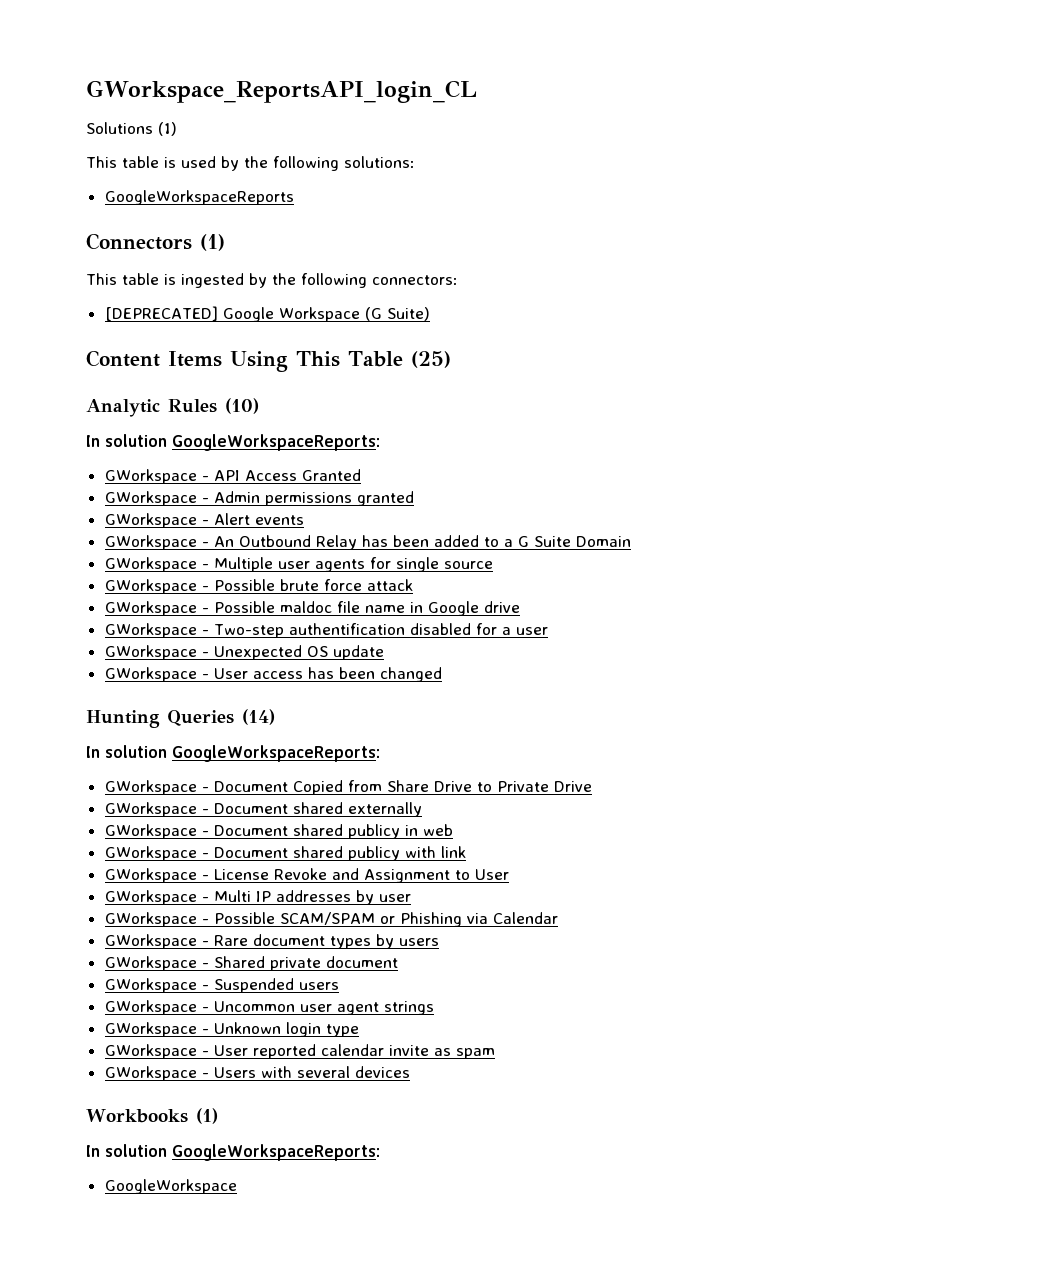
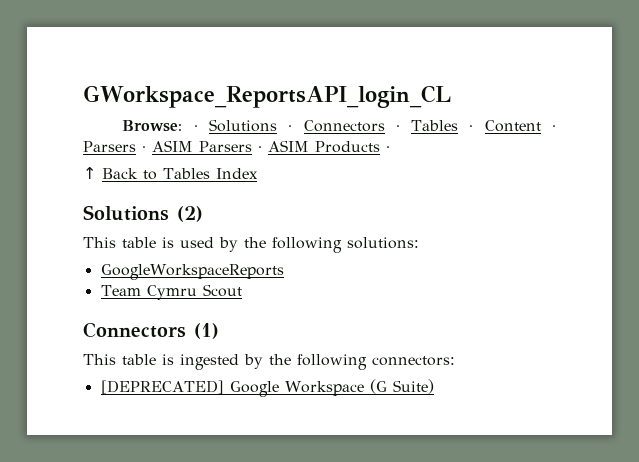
[86,122,177,136] Solutions (1) -> [122,119,557,132] [83,140,390,153] [83,167,258,180] [83,205,203,222] Browse: · Solutions · Connectors · Tables · Content · Parsers · ASIM Parsers · ASIM Products · // ↑ Back to Tables Index // Solutions (2)
(294, 197) none -> [100,284,242,300] // Team Cymru Scout
[86,350,451,372] [86,398,259,417] [86,434,380,451] [104,469,361,484] [104,491,414,506] [104,513,304,528] [104,535,631,550] [104,557,493,572] [104,579,413,594] [104,601,520,616] [104,623,548,638] [104,645,384,660] [104,667,442,682] [86,709,275,728] [86,745,380,762] [104,780,592,795] [104,802,422,817] [104,824,453,839] [104,846,466,861] [104,868,509,883] [104,890,411,905] [104,912,558,927] [104,934,439,949] [104,956,398,971] [104,978,339,993] [104,1000,434,1015] [104,1022,359,1037] [104,1044,495,1059] [104,1066,410,1081] [86,1108,218,1124] [86,1144,380,1161] [104,1179,237,1194] // Content Items Using This Table (25) // Analytic Rules (10) // In solution GoogleWorkspaceReports: // GWorkspace - API Access Granted // GWorkspace - Admin permissions granted // GWorkspace - Alert events // GWorkspace - An Outbound Relay has been added to a G Suite Domain // GWorkspace - Multiple user agents for single source // GWorkspace - Possible brute force attack // GWorkspace - Possible maldoc file name in Google drive // GWorkspace - Two-step authentification disabled for a user // GWorkspace - Unexpected OS update // GWorkspace - User access has been changed // Hunting Queries (14) // In solution GoogleWorkspaceReports: // GWorkspace - Document Copied from Share Drive to Private Drive // GWorkspace - Document shared externally // GWorkspace - Document shared publicy in web // GWorkspace - Document shared publicy with link // GWorkspace - License Revoke and Assignment to User // GWorkspace - Multi IP addresses by user // GWorkspace - Possible SCAM/SPAM or Phishing via Calendar // GWorkspace - Rare document types by users // GWorkspace - Shared private document // GWorkspace - Suspended users // GWorkspace - Uncommon user agent strings // GWorkspace - Unknown login type // GWorkspace - User reported calendar invite as spam // GWorkspace - Users with several devices // Workbooks (1) // In solution GoogleWorkspaceReports: // GoogleWorkspace -> (434, 386) none

